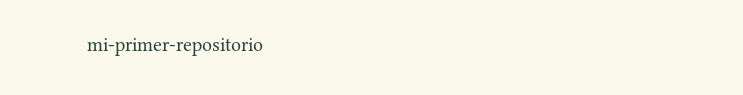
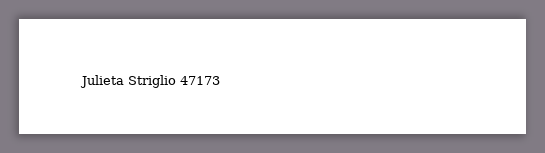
[87,38,263,56] mi-primer-repositorio -> [80,75,220,88] Julieta Striglio 47173

